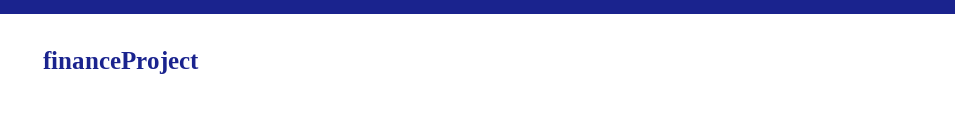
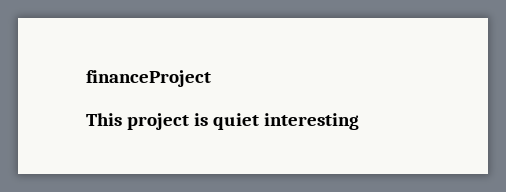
(199, 62) none -> [86,113,359,130] // This project is quiet interesting

